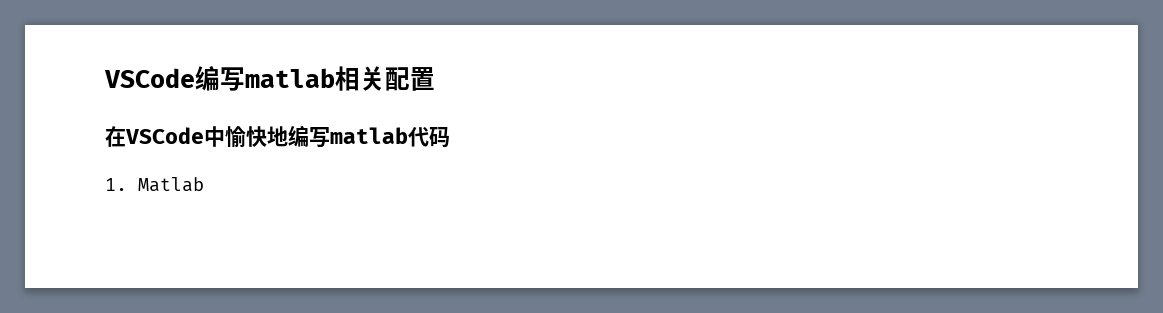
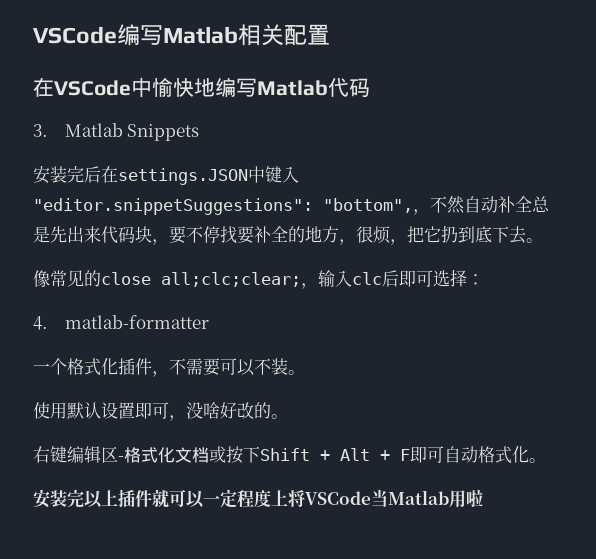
[245,68,335,88] matlab -> [163,26,238,44] Matlab
[330,127,408,144] matlab -> [257,80,328,96] Matlab
[105,177,204,192] 1. Matlab -> [33,123,200,141] [33,166,299,185] [33,196,550,215] [33,225,543,245] [33,269,484,289] [33,315,209,330] [33,358,305,377] [33,402,288,421] [33,446,546,464] [33,489,483,508] 3. Matlab Snippets // 安装完后在settings.JSON中键入"editor.snippetSuggestions": "bottom",，不然自动补全总是先出来代码块，要不停找要补全的地方，很烦，把它扔到底下去。 // 像常见的close all;clc;clear;，输入clc后即可选择： // 4. matlab-formatter // 一个格式化插件，不需要可以不装。 // 使用默认设置即可，没啥好改的。 // 右键编辑区-格式化文档或按下Shift + Alt + F即可自动格式化。 // 安装完以上插件就可以一定程度上将VSCode当Matlab用啦

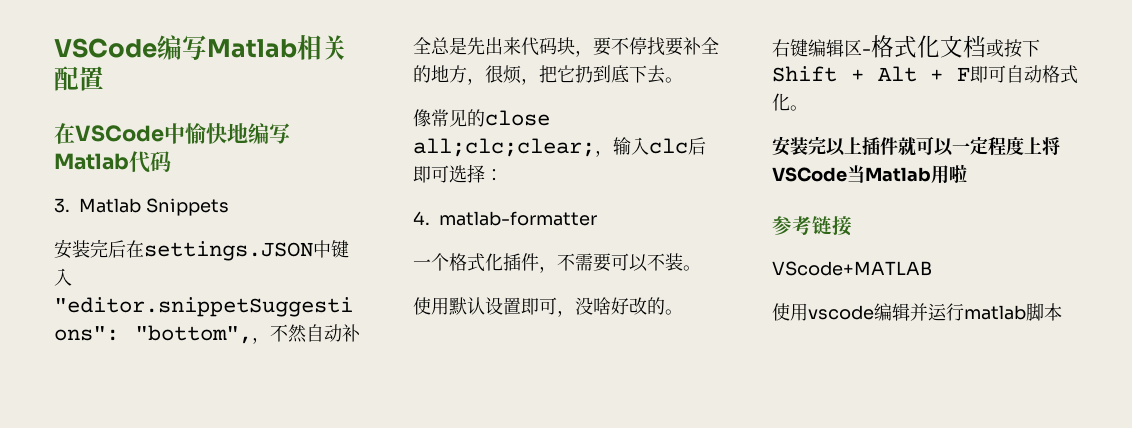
(483, 498) none -> [772,216,852,236] [772,261,932,276] [772,303,1062,321] // 参考链接 // VScode+MATLAB // 使用vscode编辑并运行matlab脚本

